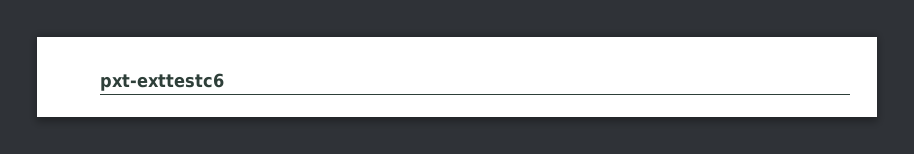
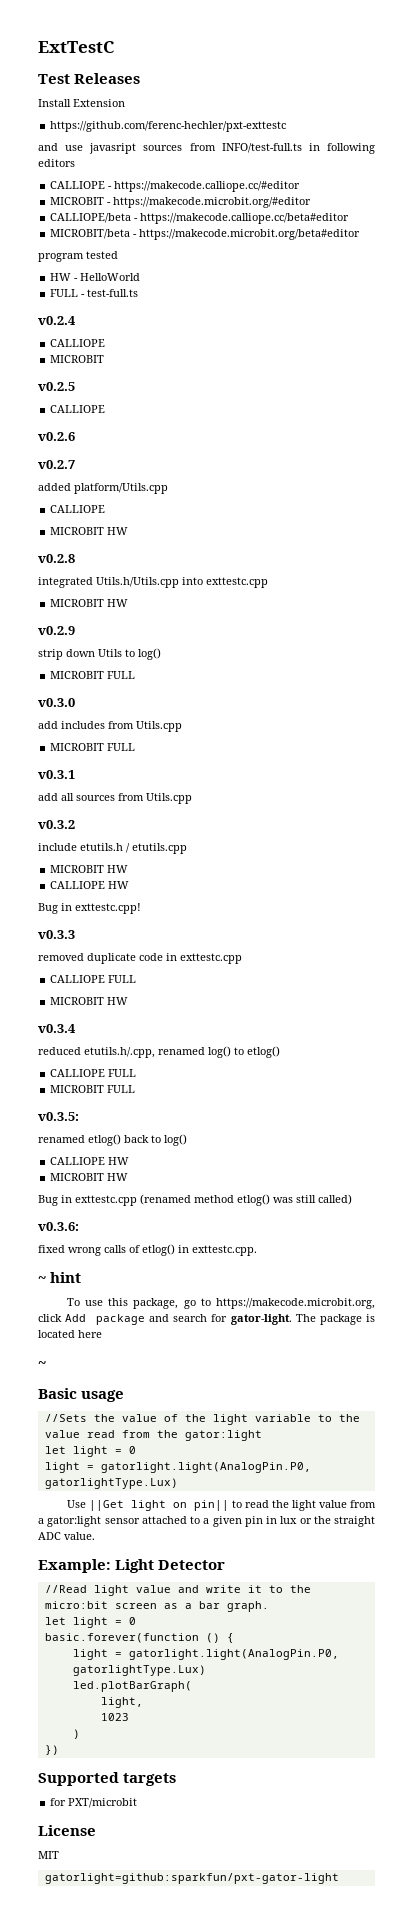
[100,73,224,91] pxt-exttestc6 -> [38,41,114,53] [38,73,141,84] [38,99,125,107] [50,121,287,132] [38,143,375,154] [38,159,75,167] [50,181,301,192] [50,197,312,208] [50,213,350,224] [50,229,361,240] [38,251,118,262] [50,273,141,281] [50,289,139,297] [38,316,76,325] [50,339,106,347] [50,355,105,363] [38,382,75,391] [50,405,106,413] [38,432,75,441] [38,460,75,469] [38,483,168,494] [50,505,106,513] [50,527,129,535] [38,554,75,563] [38,577,268,588] [50,599,129,607] [38,626,75,635] [38,648,161,660] [50,671,136,679] [38,698,75,707] [38,721,182,732] [50,743,136,751] [38,770,75,779] [38,793,192,804] [38,820,75,829] [38,843,187,854] [50,865,129,873] [50,881,130,889] [38,903,141,914] [38,930,75,939] [38,953,242,964] [50,975,137,983] [50,997,129,1005] [38,1024,76,1033] [38,1046,280,1058] [50,1069,137,1077] [50,1085,136,1093] [38,1112,79,1121] [38,1134,187,1146] [50,1157,130,1165] [50,1173,129,1181] [38,1194,352,1206] [38,1222,79,1231] [38,1244,257,1256] [38,1272,82,1283] [66,1298,375,1309] [38,1314,376,1325] [38,1330,102,1338] [38,1361,46,1368] [38,1388,125,1402] [44,1414,360,1425] [44,1430,262,1441] [44,1446,136,1457] [44,1462,311,1473] [44,1478,178,1489] [66,1500,376,1511] [38,1516,375,1527] [38,1532,95,1540] [38,1559,226,1573] [44,1585,311,1596] [44,1601,269,1612] [44,1617,136,1628] [44,1633,234,1643] [72,1649,339,1660] [72,1665,206,1676] [72,1681,192,1692] [100,1697,143,1708] [100,1713,129,1721] [72,1729,80,1739] [44,1745,59,1755] [38,1772,177,1786] [50,1798,138,1808] [38,1825,96,1836] [38,1851,59,1859] [44,1873,339,1884] ExtTestC // Test Releases // Install Extension // https://github.com/ferenc-hechler/pxt-exttestc // and use javasript sources from INFO/test-full.ts in following editors // CALLIOPE - https://makecode.calliope.cc/#editor // MICROBIT - https://makecode.microbit.org/#editor // CALLIOPE/beta - https://makecode.calliope.cc/beta#editor // MICROBIT/beta - https://makecode.microbit.org/beta#editor // program tested // HW - HelloWorld // FULL - test-full.ts // v0.2.4 // CALLIOPE // MICROBIT // v0.2.5 // CALLIOPE // v0.2.6 // v0.2.7 // added platform/Utils.cpp // CALLIOPE // MICROBIT HW // v0.2.8 // integrated Utils.h/Utils.cpp into exttestc.cpp // MICROBIT HW // v0.2.9 // strip down Utils to log() // MICROBIT FULL // v0.3.0 // add includes from Utils.cpp // MICROBIT FULL // v0.3.1 // add all sources from Utils.cpp // v0.3.2 // include etutils.h / etutils.cpp // MICROBIT HW // CALLIOPE HW // Bug in exttestc.cpp! // v0.3.3 // removed duplicate code in exttestc.cpp // CALLIOPE FULL // MICROBIT HW // v0.3.4 // reduced etutils.h/.cpp, renamed log() to etlog() // CALLIOPE FULL // MICROBIT FULL // v0.3.5: // renamed etlog() back to log() // CALLIOPE HW // MICROBIT HW // Bug in exttestc.cpp (renamed method etlog() was still called) // v0.3.6: // fixed wrong calls of etlog() in exttestc.cpp. // ~ hint // To use this package, go to https://makecode.microbit.org, click Add package and search for gator-light. The package is located here // ~ // Basic usage // //Sets the value of the light variable to the value read from the gator:light // let light = 0 // light = gatorlight.light(AnalogPin.P0, gatorlightType.Lux) // Use ||Get light on pin|| to read the light value from a gator:light sensor attached to a given pin in lux or the straight ADC value. // Example: Light Detector // //Read light value and write it to the micro:bit screen as a bar graph. // let light = 0 // basic.forever(function () { // light = gatorlight.light(AnalogPin.P0, gatorlightType.Lux) // led.plotBarGraph( // light, // 1023 // ) // }) // Supported targets // for PXT/microbit // License // MIT // gatorlight=github:sparkfun/pxt-gator-light

